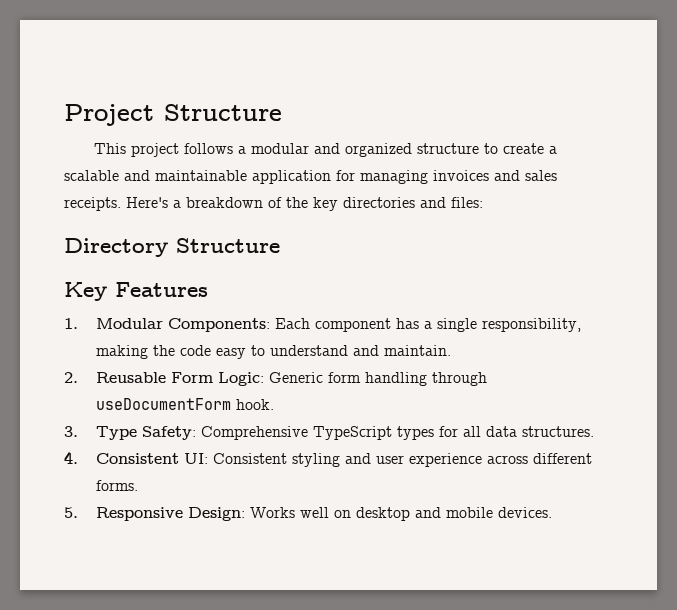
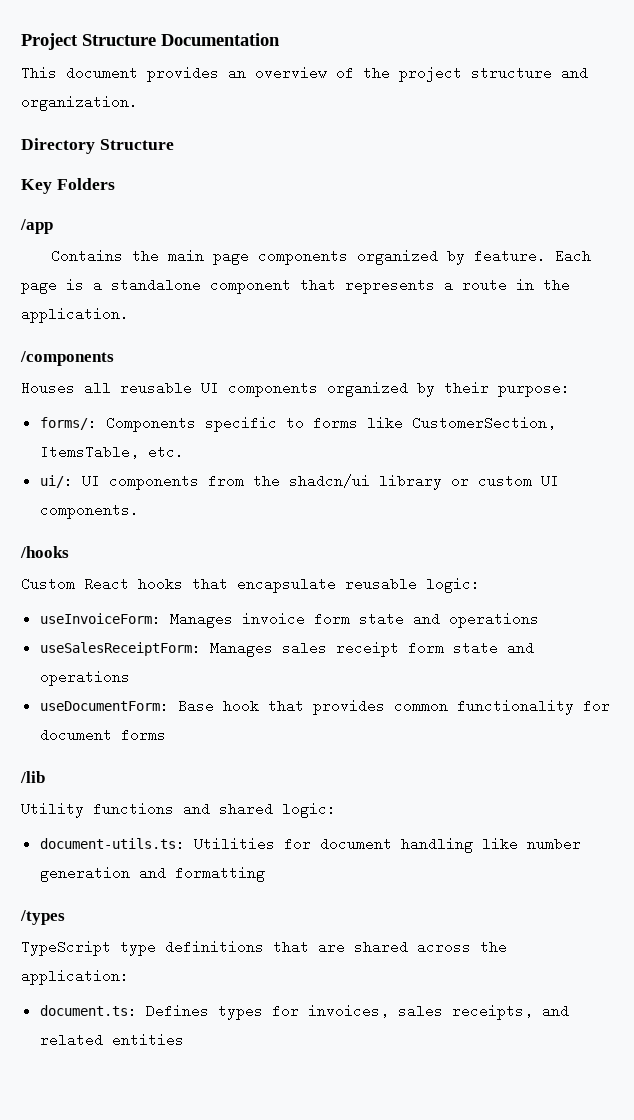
(282, 112) none -> [161,33,280,46] Documentation
[130,143,557,157] [64,170,557,184] [64,197,483,211] [64,238,280,257] [64,282,208,301] [64,318,581,332] [95,345,451,359] [64,372,487,386] [95,398,274,410] [64,426,594,440] [64,451,592,467] [95,480,138,491] [64,507,552,521] project follows a modular and organized structure to create a scalable and maintainable application for managing invoices and sales receipts. Here's a breakdown of the key directories and files: // Directory Structure // Key Features // 1. Modular Components: Each component has a single responsibility, making the code easy to understand and maintain. // 2. Reusable Form Logic: Generic form handling through useDocumentForm hook. // 3. Type Safety: Comprehensive TypeScript types for all data structures. // 4. Consistent UI: Consistent styling and user experience across different forms. // 5. Responsive Design: Works well on desktop and mobile devices. -> [66,66,588,82] [21,95,138,111] [21,138,174,154] [21,178,115,194] [20,219,53,234] [51,249,592,265] [21,278,570,294] [21,307,129,323] [20,351,114,366] [21,381,570,397] [39,416,556,432] [39,445,184,459] [39,474,559,490] [39,503,139,519] [20,546,69,558] [21,577,480,593] [39,612,539,628] [39,641,534,657] [39,670,130,686] [39,699,610,715] [39,728,166,742] [20,771,45,783] [21,802,336,818] [39,837,581,853] [39,866,265,882] [20,910,65,925] [21,940,507,956] [21,969,129,985] [39,1004,569,1020] [39,1033,184,1047] document provides an overview of the project structure and organization. // Directory Structure // Key Folders // /app // Contains the main page components organized by feature. Each page is a standalone component that represents a route in the application. // /components // Houses all reusable UI components organized by their purpose: // forms/: Components specific to forms like CustomerSection, ItemsTable, etc. // ui/: UI components from the shadcn/ui library or custom UI components. // /hooks // Custom React hooks that encapsulate reusable logic: // useInvoiceForm: Manages invoice form state and operations // useSalesReceiptForm: Manages sales receipt form state and operations // useDocumentForm: Base hook that provides common functionality for document forms // /lib // Utility functions and shared logic: // document-utils.ts: Utilities for document handling like number generation and formatting // /types // TypeScript type definitions that are shared across the application: // document.ts: Defines types for invoices, sales receipts, and related entities

